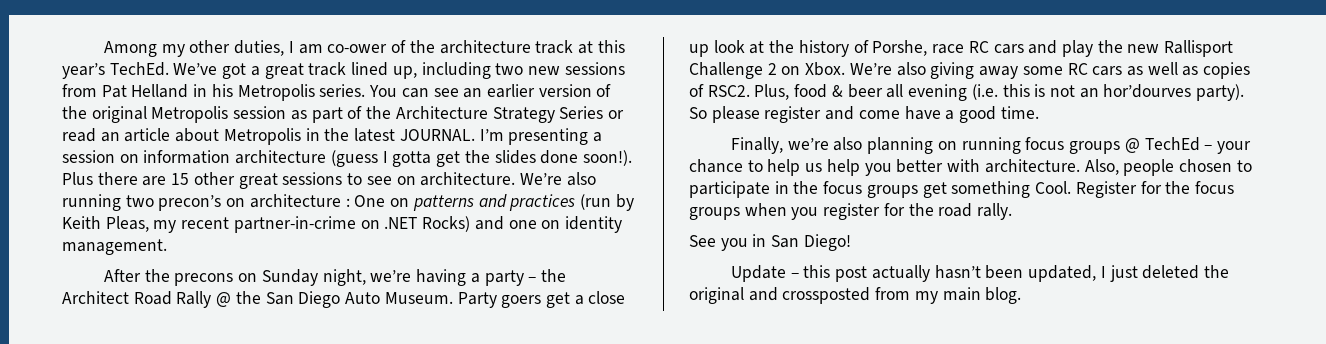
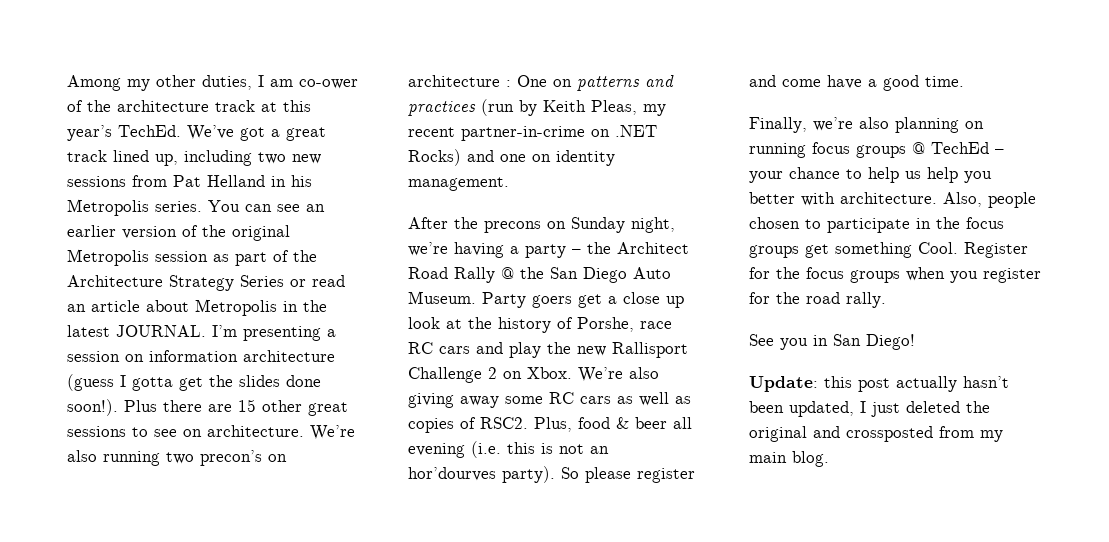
[731,265,799,282] Update – -> [749,376,818,392] Update:

